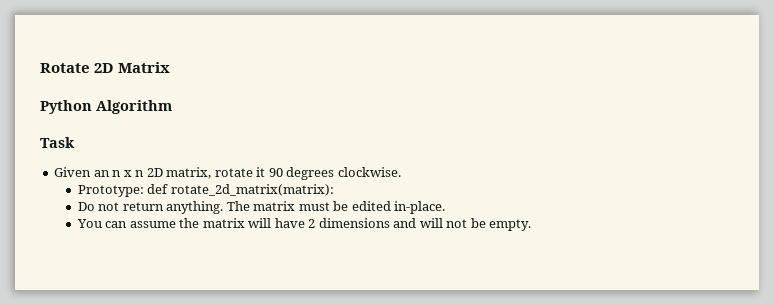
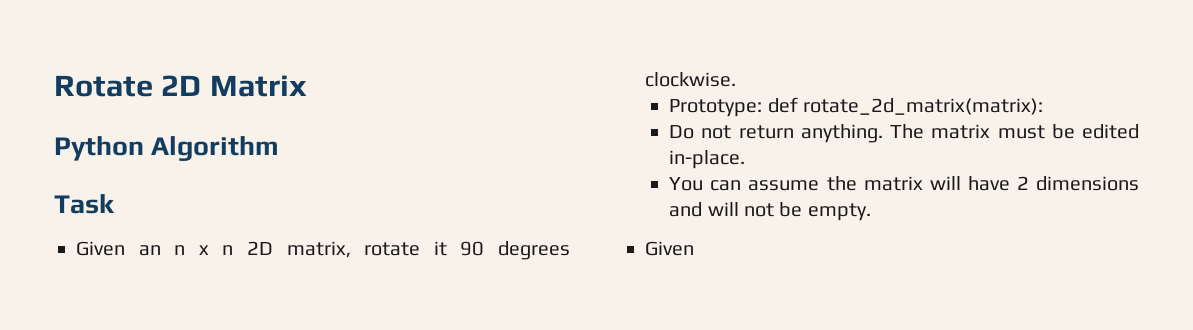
(532, 225) none -> [645,241,694,256] // Given

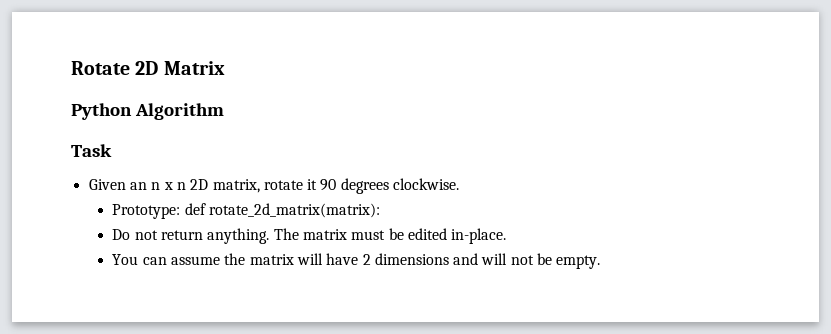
[645,241,694,256] // Given -> (601, 262) none

